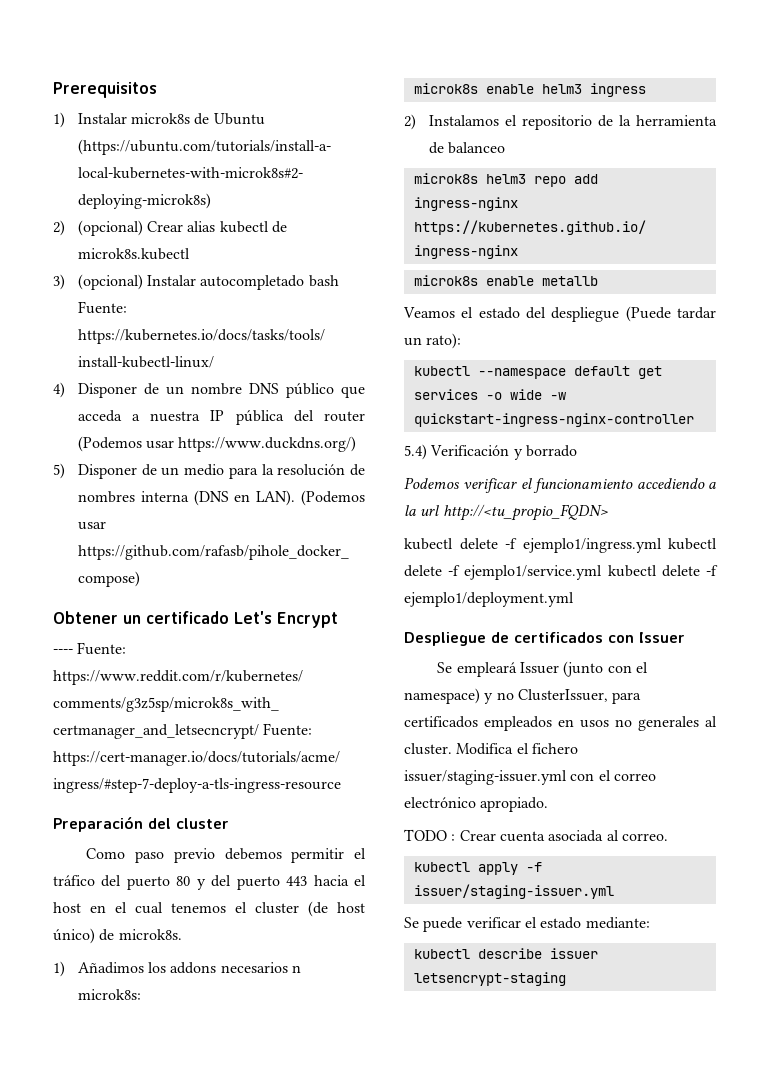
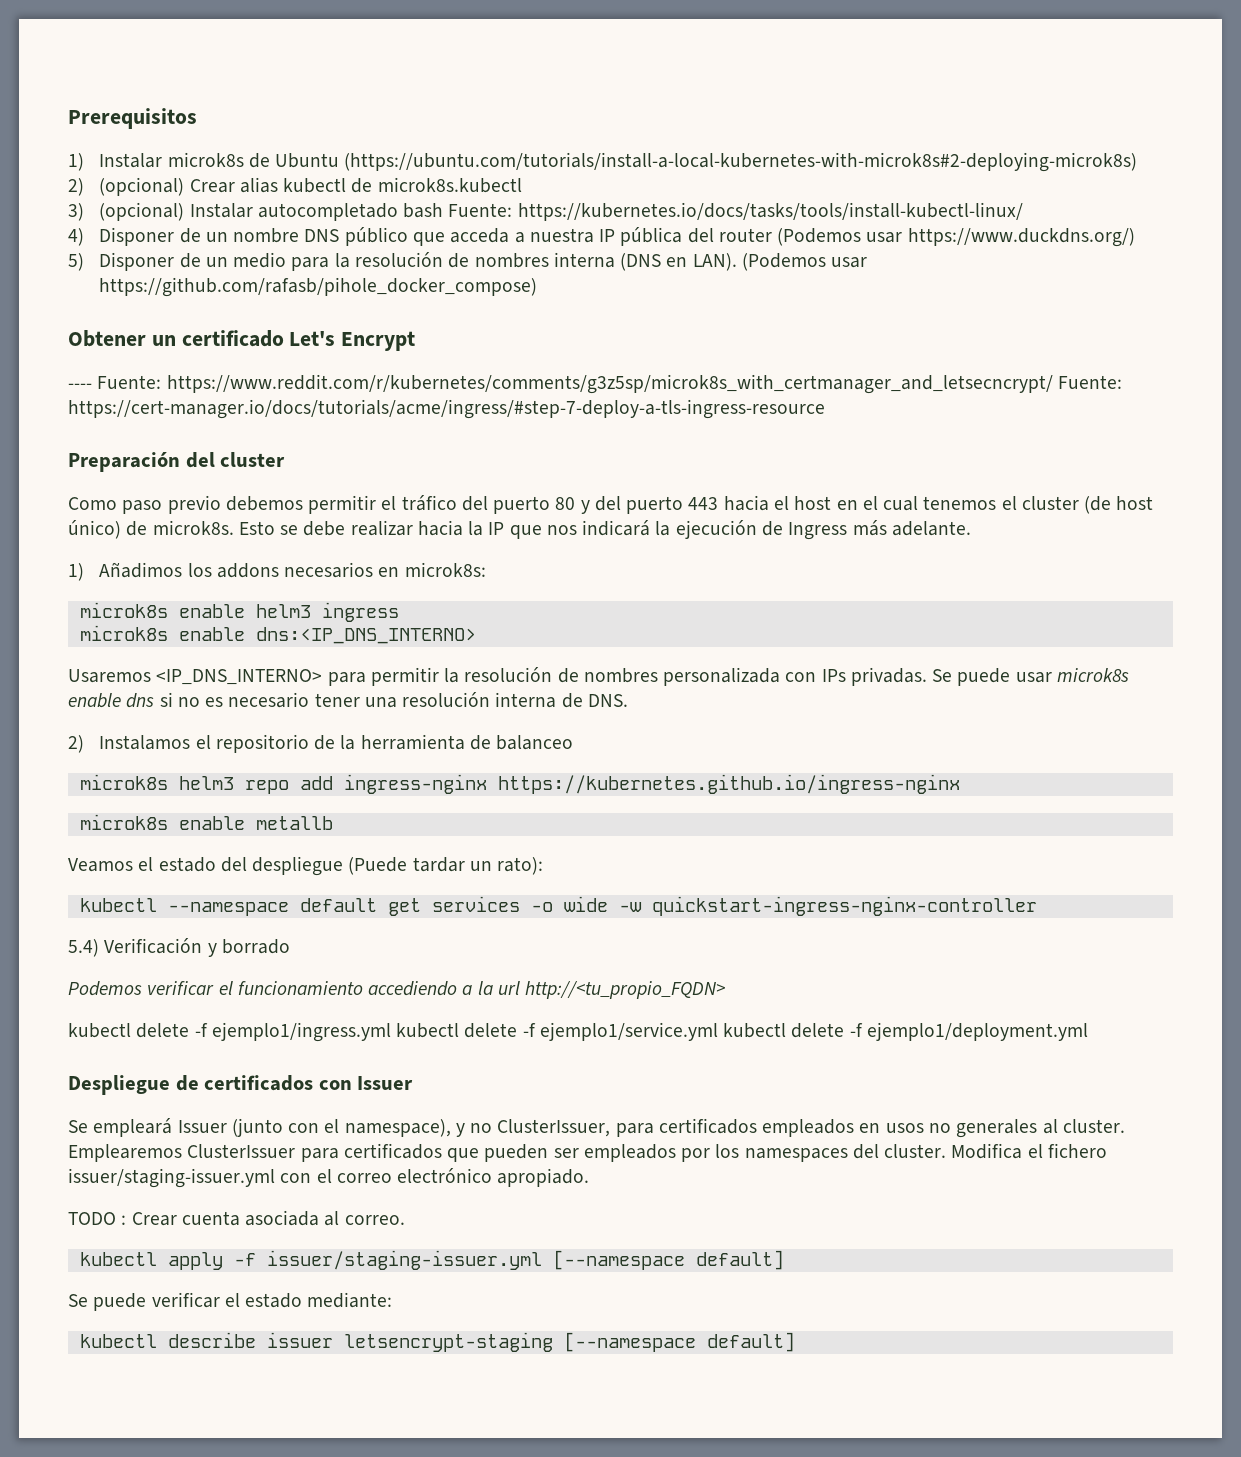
(182, 934) none -> [238,520,971,540] Esto se debe realizar hacia la IP que nos indicará la ejecución de Ingress más adelante.
[292,965,302,973] n -> [378,567,400,577] en
(646, 90) none -> [79,625,476,644] [68,667,1129,686] [68,692,628,708] // microk8s enable dns:<IP_DNS_INTERNO> // Usaremos <IP_DNS_INTERNO> para permitir la resolución de nombres personalizada con IPs privadas. Se puede usar microk8s enable dns si no es necesario tener una resolución interna de DNS.
[404,688,480,704] namespace) -> [344,1119,451,1137] namespace),
(452, 749) none -> [68,1143,947,1162] Emplearemos ClusterIssuer para certificados que pueden ser empleados por los namespaces del cluster.
(614, 891) none -> [552,1250,784,1270] [--namespace default]
(566, 979) none -> [563,1332,795,1352] [--namespace default]

